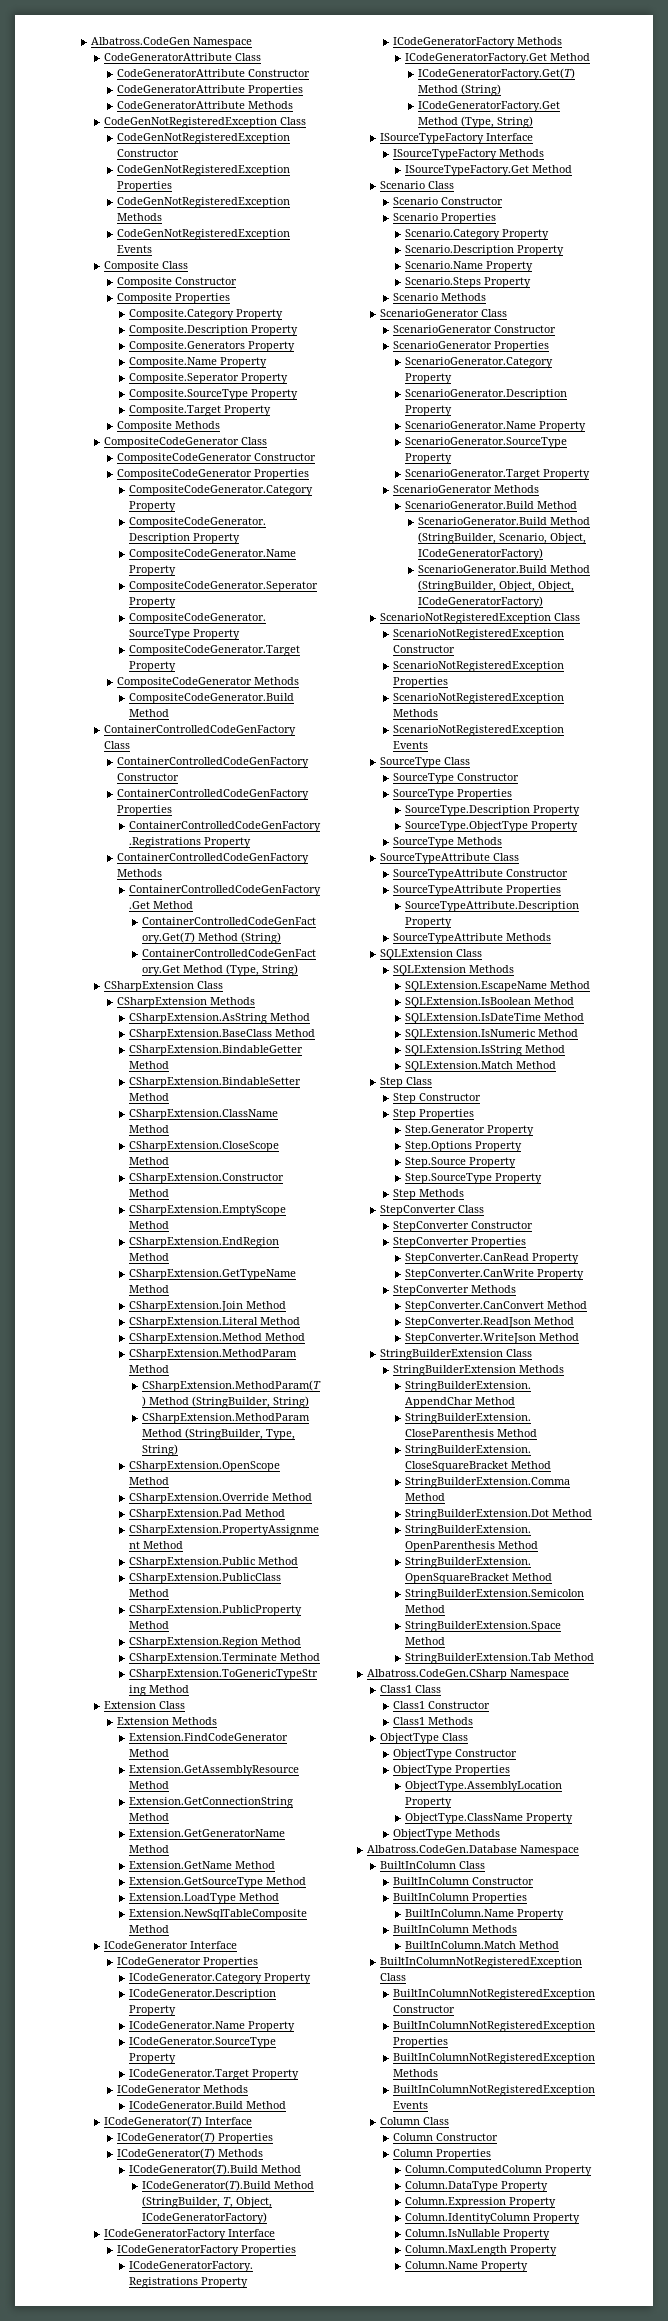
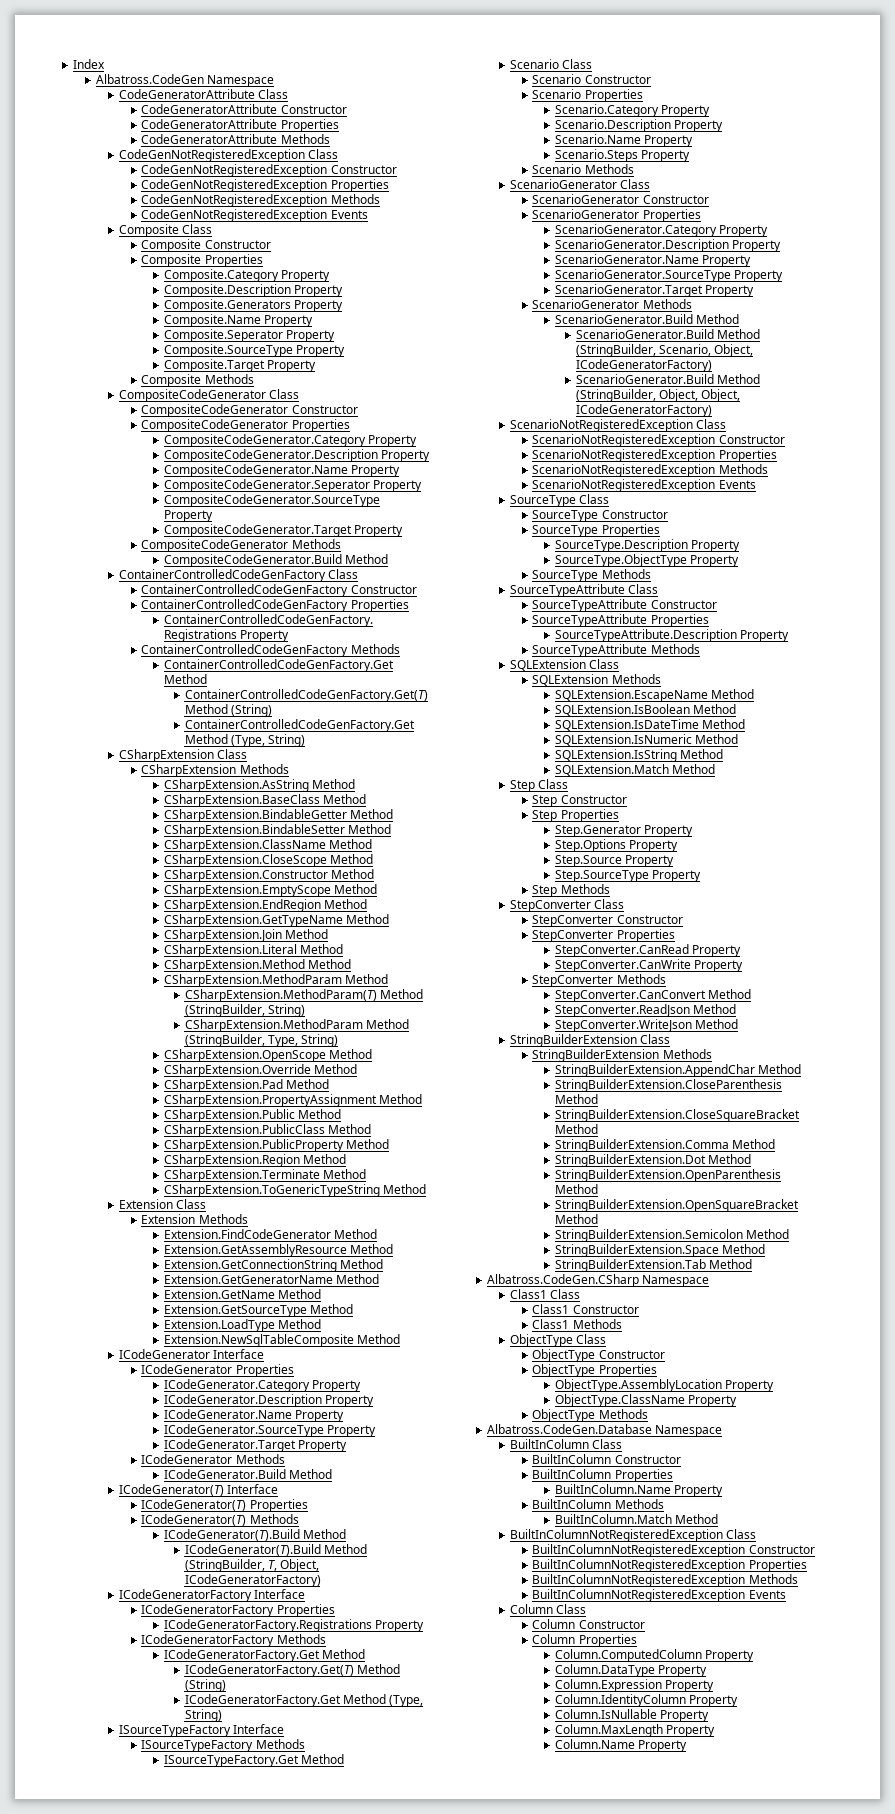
(90, 41) none -> [73,59,106,69] Index //

